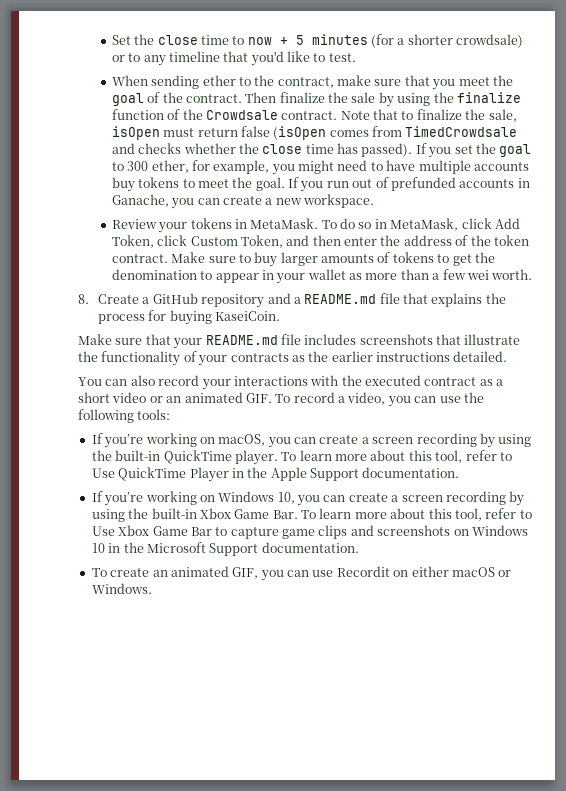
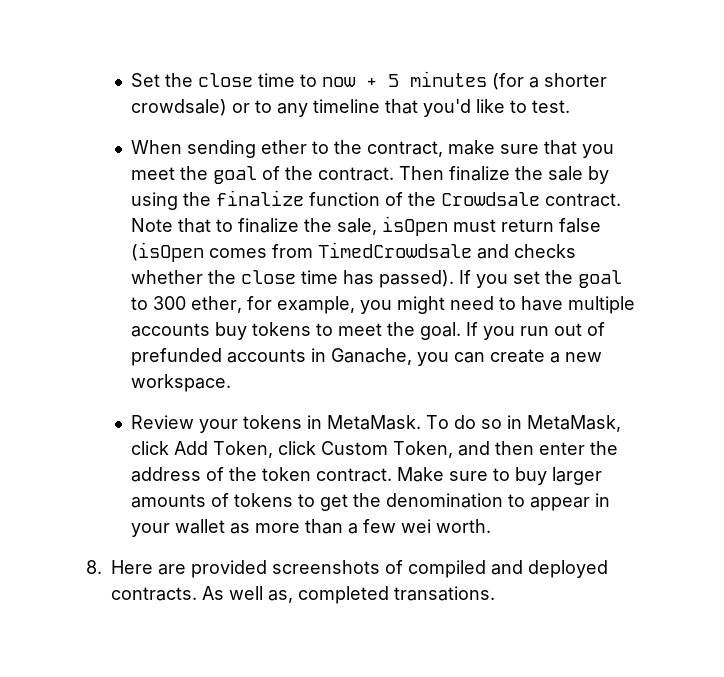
[98,293,506,308] [98,310,281,325] [78,334,521,349] [78,351,508,366] [78,375,504,390] [78,392,484,407] [78,409,171,423] [91,433,532,448] [91,450,512,465] [91,467,460,482] [91,491,525,506] [91,508,532,522] [91,525,528,539] [91,542,359,556] [91,566,512,581] [91,583,152,594] Create a GitHub repository and a README.md file that explains the process for buying KaseiCoin. // Make sure that your README.md file includes screenshots that illustrate the functionality of your contracts as the earlier instructions detailed. // You can also record your interactions with the executed contract as a short video or an animated GIF. To record a video, you can use the following tools: // If you’re working on macOS, you can create a screen recording by using the built-in QuickTime player. To learn more about this tool, refer to Use QuickTime Player in the Apple Support documentation. // If you’re working on Windows 10, you can create a screen recording by using the built-in Xbox Game Bar. To learn more about this tool, refer to Use Xbox Game Bar to capture game clips and screenshots on Windows 10 in the Microsoft Support documentation. // To create an animated GIF, you can use Recordit on either macOS or Windows. -> [111,560,609,578] [111,586,496,604] Here are provided screenshots of compiled and deployed contracts. As well as, completed transations.

